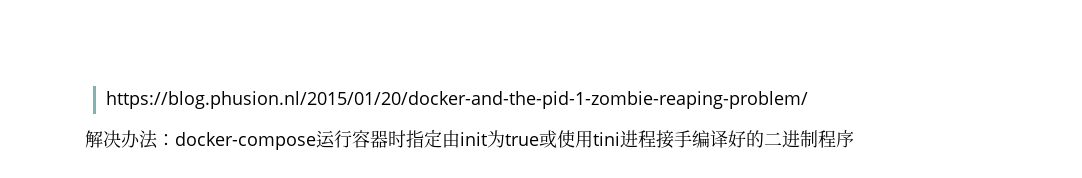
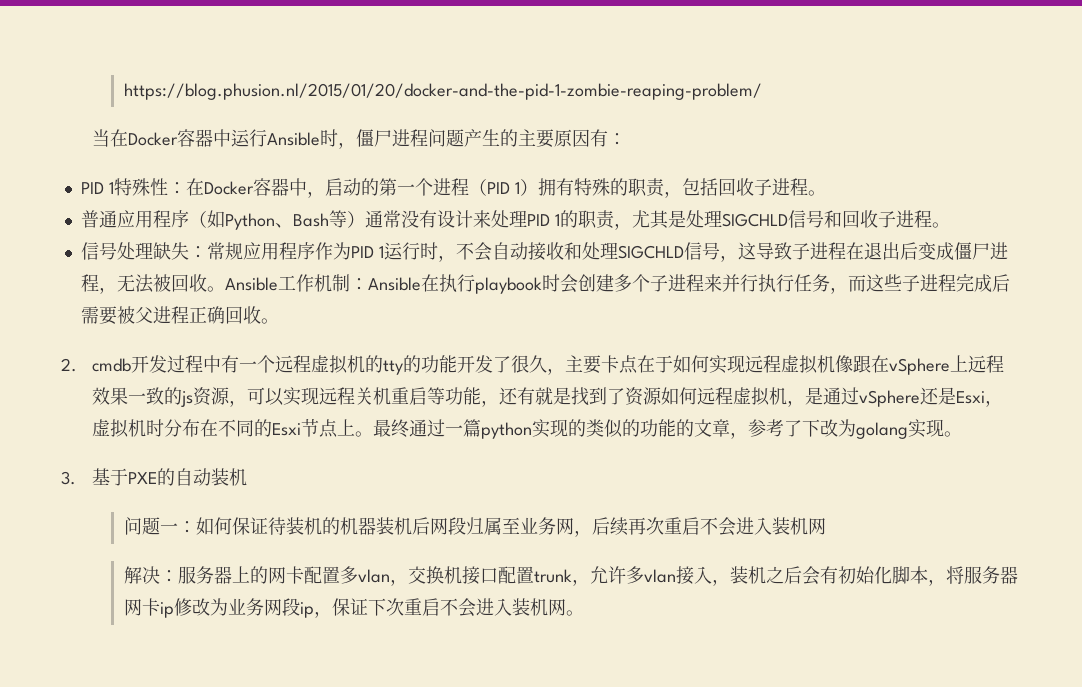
[85,129,855,150] 解决办法：docker-compose运行容器时指定由init为true或使用tini进程接手编译好的二进制程序 -> [92,129,627,149] [80,178,826,198] [80,210,950,230] [80,242,1008,262] [80,273,1010,294] [80,306,279,325] [61,355,1005,375] [92,387,1004,407] [92,419,963,439] [61,468,248,486] [123,517,826,537] [123,566,1018,586] [123,598,584,618] 当在Docker容器中运行Ansible时，僵尸进程问题产生的主要原因有： // PID 1特殊性：在Docker容器中，启动的第一个进程（PID 1）拥有特殊的职责，包括回收子进程。 // 普通应用程序（如Python、Bash等）通常没有设计来处理PID 1的职责，尤其是处理SIGCHLD信号和回收子进程。 // 信号处理缺失：常规应用程序作为PID 1运行时，不会自动接收和处理SIGCHLD信号，这导致子进程在退出后变成僵尸进程，无法被回收。Ansible工作机制：Ansible在执行playbook时会创建多个子进程来并行执行任务，而这些子进程完成后需要被父进程正确回收。 // 2. cmdb开发过程中有一个远程虚拟机的tty的功能开发了很久，主要卡点在于如何实现远程虚拟机像跟在vSphere上远程效果一致的js资源，可以实现远程关机重启等功能，还有就是找到了资源如何远程虚拟机，是通过vSphere还是Esxi，虚拟机时分布在不同的Esxi节点上。最终通过一篇python实现的类似的功能的文章，参考了下改为golang实现。 // 3.基于PXE的自动装机 // 问题一：如何保证待装机的机器装机后网段归属至业务网，后续再次重启不会进入装机网 // 解决：服务器上的网卡配置多vlan，交换机接口配置trunk，允许多vlan接入，装机之后会有初始化脚本，将服务器网卡ip修改为业务网段ip，保证下次重启不会进入装机网。

